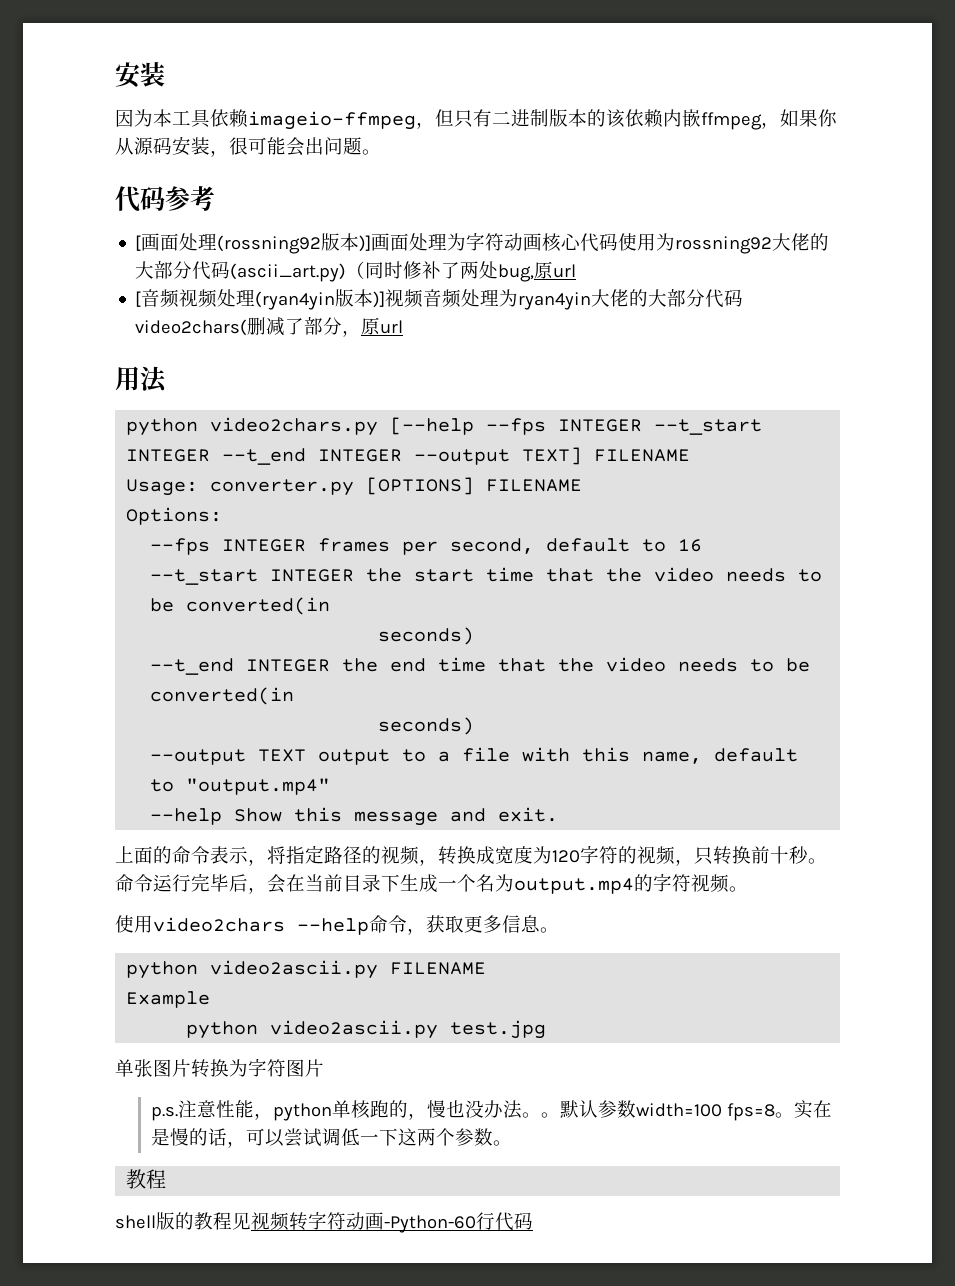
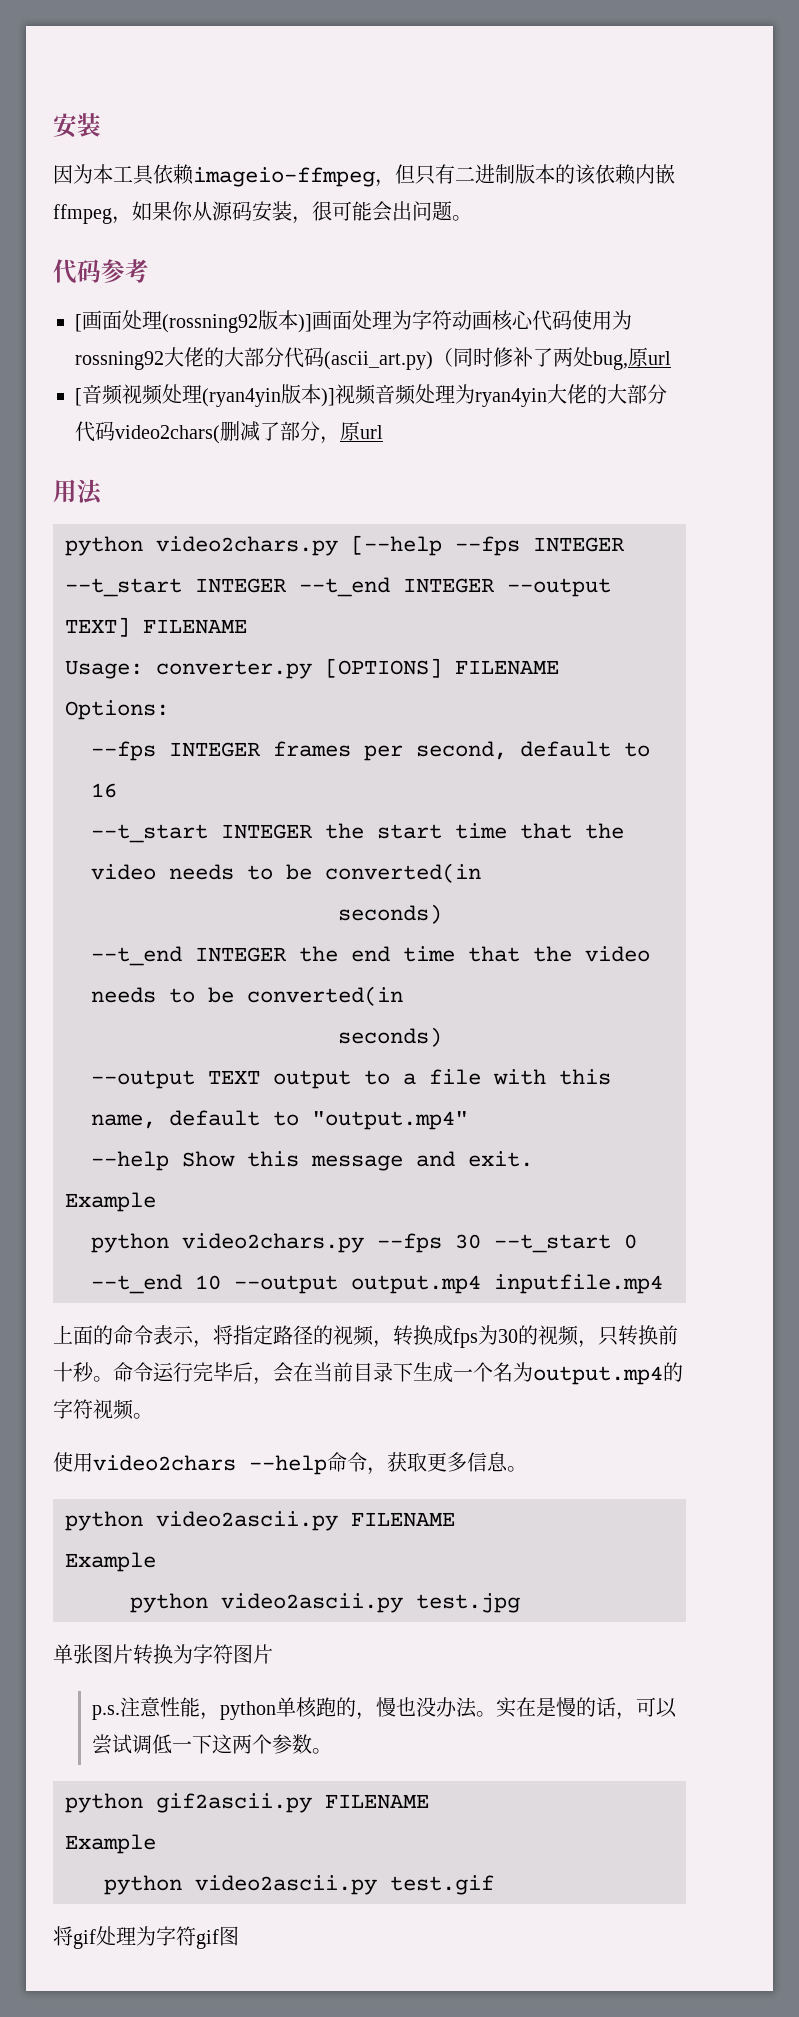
(559, 814) none -> [65,1192,156,1212] [91,1233,637,1253] [91,1274,663,1294] // Example // python video2chars.py --fps 30 --t_start 0 --t_end 10 --output output.mp4 inputfile.mp4
[495,845,618,864] 宽度为120字符 -> [453,1325,518,1348] fps为30
[540,1100,794,1121] 。默认参数width=100 fps=8。 -> (497, 1714) none
[126,1169,167,1189] [115,1211,533,1233] 教程 // shell版的教程见视频转字符动画-Python-60行代码 -> [65,1793,429,1813] [65,1834,156,1854] [104,1875,494,1895] [53,1926,239,1949] python gif2ascii.py FILENAME // Example // python video2ascii.py test.gif // 将gif处理为字符gif图

